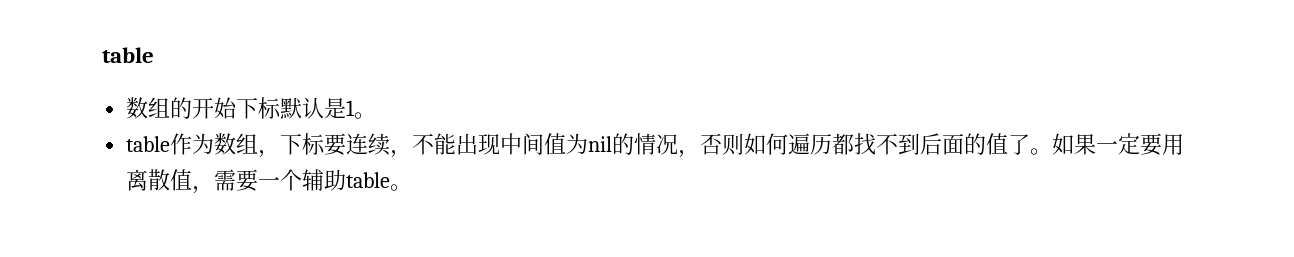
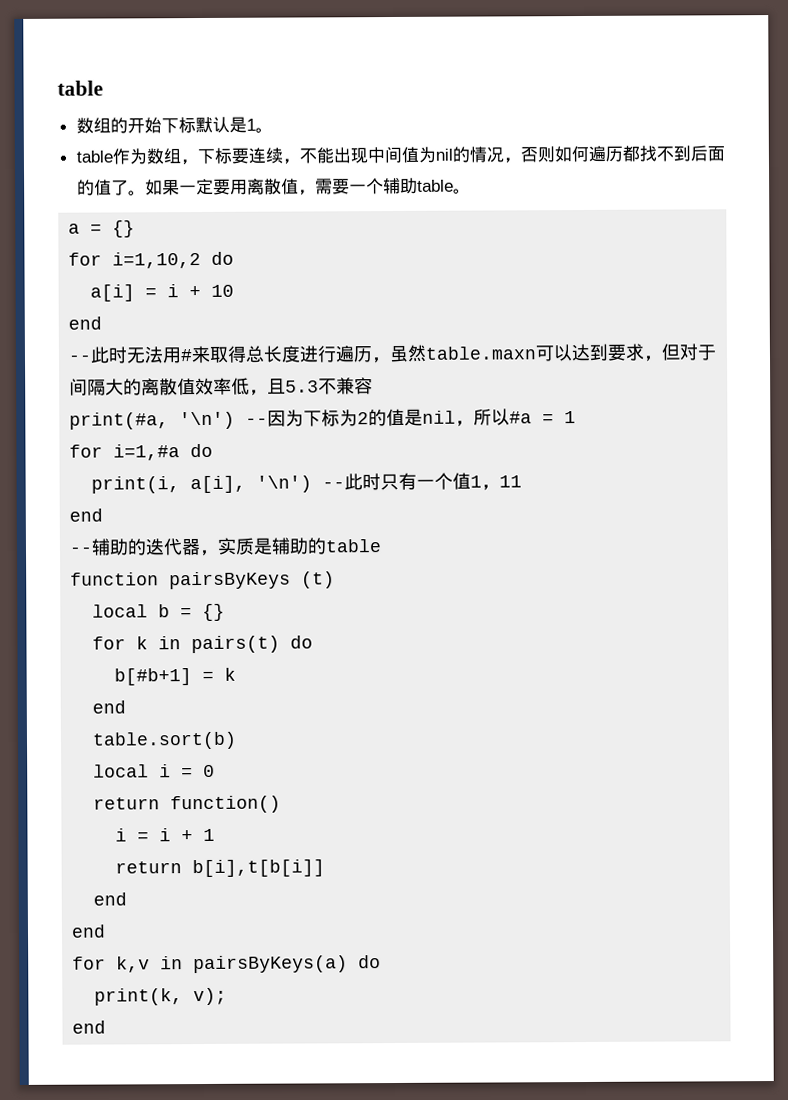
(413, 187) none -> [68,220,136,238] [68,251,235,269] [90,284,235,302] [68,316,103,330] [68,343,718,364] [69,377,374,396] [69,408,577,430] [69,443,214,461] [91,472,523,494] [69,508,104,522] [69,537,383,557] [70,571,336,590] [92,603,226,622] [92,635,314,654] [114,667,237,686] [92,700,127,714] [92,731,238,750] [93,764,216,778] [93,795,282,814] [115,828,216,842] [115,859,326,878] [93,892,128,906] [71,924,107,938] [72,955,382,974] [94,987,228,1006] [72,1020,107,1034] // a = {} // for i=1,10,2 do // a[i] = i + 10 // end // --此时无法用#来取得总长度进行遍历，虽然table.maxn可以达到要求，但对于间隔大的离散值效率低，且5.3不兼容 // print(#a, '\n') --因为下标为2的值是nil，所以#a = 1 // for i=1,#a do // print(i, a[i], '\n') --此时只有一个值1，11 // end // --辅助的迭代器，实质是辅助的table // function pairsByKeys (t) // local b = {} // for k in pairs(t) do // b[#b+1] = k // end // table.sort(b) // local i = 0 // return function() // i = i + 1 // return b[i],t[b[i]] // end // end // for k,v in pairsByKeys(a) do // print(k, v); // end

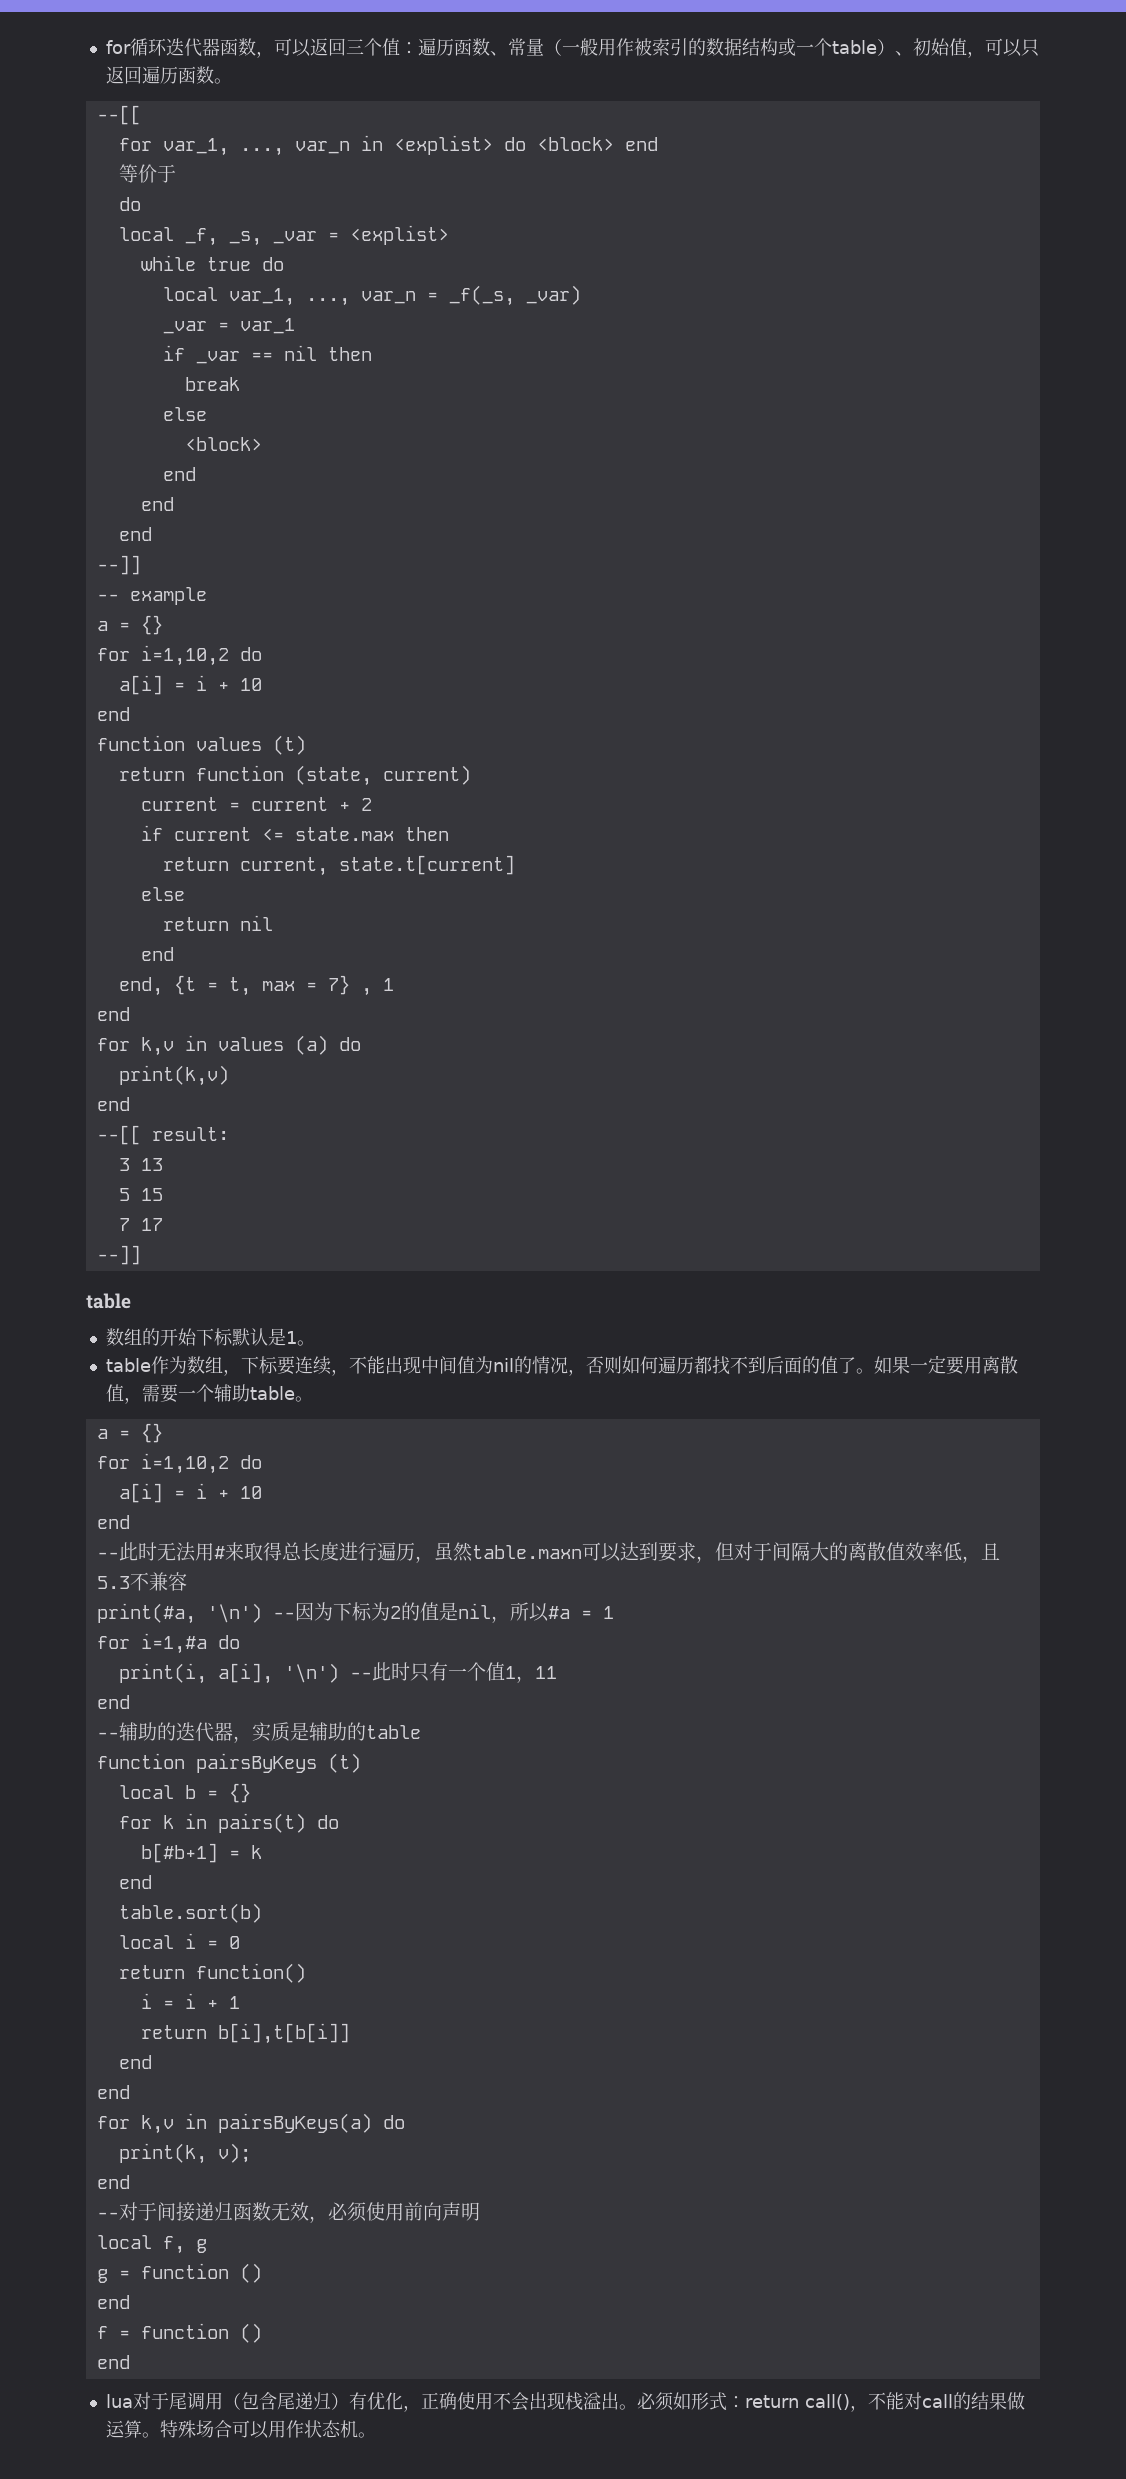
(57, 88) none -> [105,38,1039,58] [105,66,232,84] [96,105,141,125] [118,135,658,156] [118,164,176,183] [118,197,141,211] [118,225,449,246] [140,255,284,271] [162,285,581,306] [162,318,295,334] [162,345,372,364] [184,377,240,391] [162,407,207,421] [184,437,262,451] [162,467,196,481] [140,497,174,511] [118,527,152,541] [96,555,141,575] [96,587,207,605] [96,615,163,635] [96,645,262,666] [118,675,262,695] [96,707,130,721] [96,735,306,755] [118,765,471,786] [140,797,372,811] [140,825,449,841] [162,855,515,876] [140,887,185,901] [162,915,273,931] [140,947,174,961] [118,975,394,996] [96,1007,130,1021] [96,1035,361,1056] [118,1065,229,1086] [96,1097,130,1111] [96,1125,229,1145] [118,1158,163,1171] [118,1188,163,1201] [118,1218,163,1231] [96,1245,141,1265] for循环迭代器函数，可以返回三个值：遍历函数、常量（一般用作被索引的数据结构或一个table）、初始值，可以只返回遍历函数。 // --[[ // for var_1, ..., var_n in <explist> do <block> end // 等价于 // do // local _f, _s, _var = <explist> // while true do // local var_1, ..., var_n = _f(_s, _var) // _var = var_1 // if _var == nil then // break // else // <block> // end // end // end // --]] // -- example // a = {} // for i=1,10,2 do // a[i] = i + 10 // end // function values (t) // return function (state, current) // current = current + 2 // if current <= state.max then // return current, state.t[current] // else // return nil // end // end, {t = t, max = 7} , 1 // end // for k,v in values (a) do // print(k,v) // end // --[[ result: // 3 13 // 5 15 // 7 17 // --]] //
(107, 1027) none -> [96,2202,480,2223] [96,2235,207,2254] [96,2263,262,2283] [96,2295,130,2309] [96,2323,262,2343] [96,2355,130,2369] [105,2392,1025,2412] [105,2420,376,2439] // --对于间接递归函数无效，必须使用前向声明 // local f, g // g = function () // end // f = function () // end // lua对于尾调用（包含尾递归）有优化，正确使用不会出现栈溢出。必须如形式：return call()，不能对call的结果做运算。特殊场合可以用作状态机。

